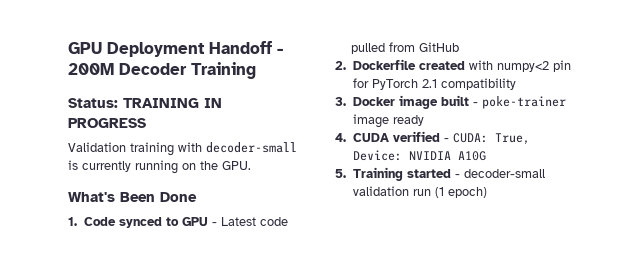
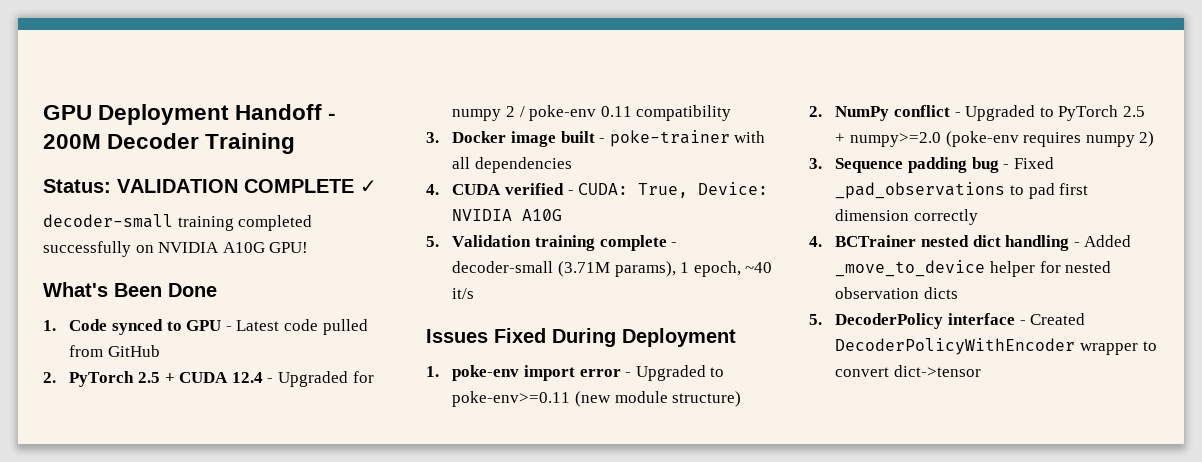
[123,98,222,108] [68,118,146,128] [68,142,297,156] [68,160,251,174] TRAINING IN PROGRESS // Validation training with decoder-small is currently running on the GPU. -> [117,179,377,193] [43,214,313,231] [43,241,309,257] VALIDATION COMPLETE ✓ // decoder-small training completed successfully on NVIDIA A10G GPU!
[352,59,571,72] [352,78,437,90] Dockerfile created with numpy<2 pin for PyTorch 2.1 -> [69,371,374,387] [452,105,632,121] PyTorch 2.5 + CUDA 12.4 - Upgraded for numpy 2 / poke-env 0.11
[352,114,424,128] image ready -> [734,131,766,143] [452,157,573,173] with all dependencies
[352,167,545,181] [352,186,487,198] Training started - decoder-small validation run (1 epoch) -> [452,235,678,251] [452,261,773,277] [452,288,475,299] [426,328,736,347] [426,365,725,381] [452,391,742,407] [809,105,1146,121] [835,131,1155,147] [809,157,1054,173] [835,182,1089,199] [835,209,979,225] [809,235,1132,251] [835,260,1112,277] [835,287,959,299] [809,313,1086,329] [835,338,1157,355] [835,365,982,377] Validation training complete - decoder-small (3.71M params), 1 epoch, ~40 it/s // Issues Fixed During Deployment // 1. poke-env import error - Upgraded to poke-env>=0.11 (new module structure) // 2. NumPy conflict - Upgraded to PyTorch 2.5 + numpy>=2.0 (poke-env requires numpy 2) // 3. Sequence padding bug - Fixed _pad_observations to pad first dimension correctly // 4. BCTrainer nested dict handling - Added _move_to_device helper for nested observation dicts // 5. DecoderPolicy interface - Created DecoderPolicyWithEncoder wrapper to convert dict->tensor

